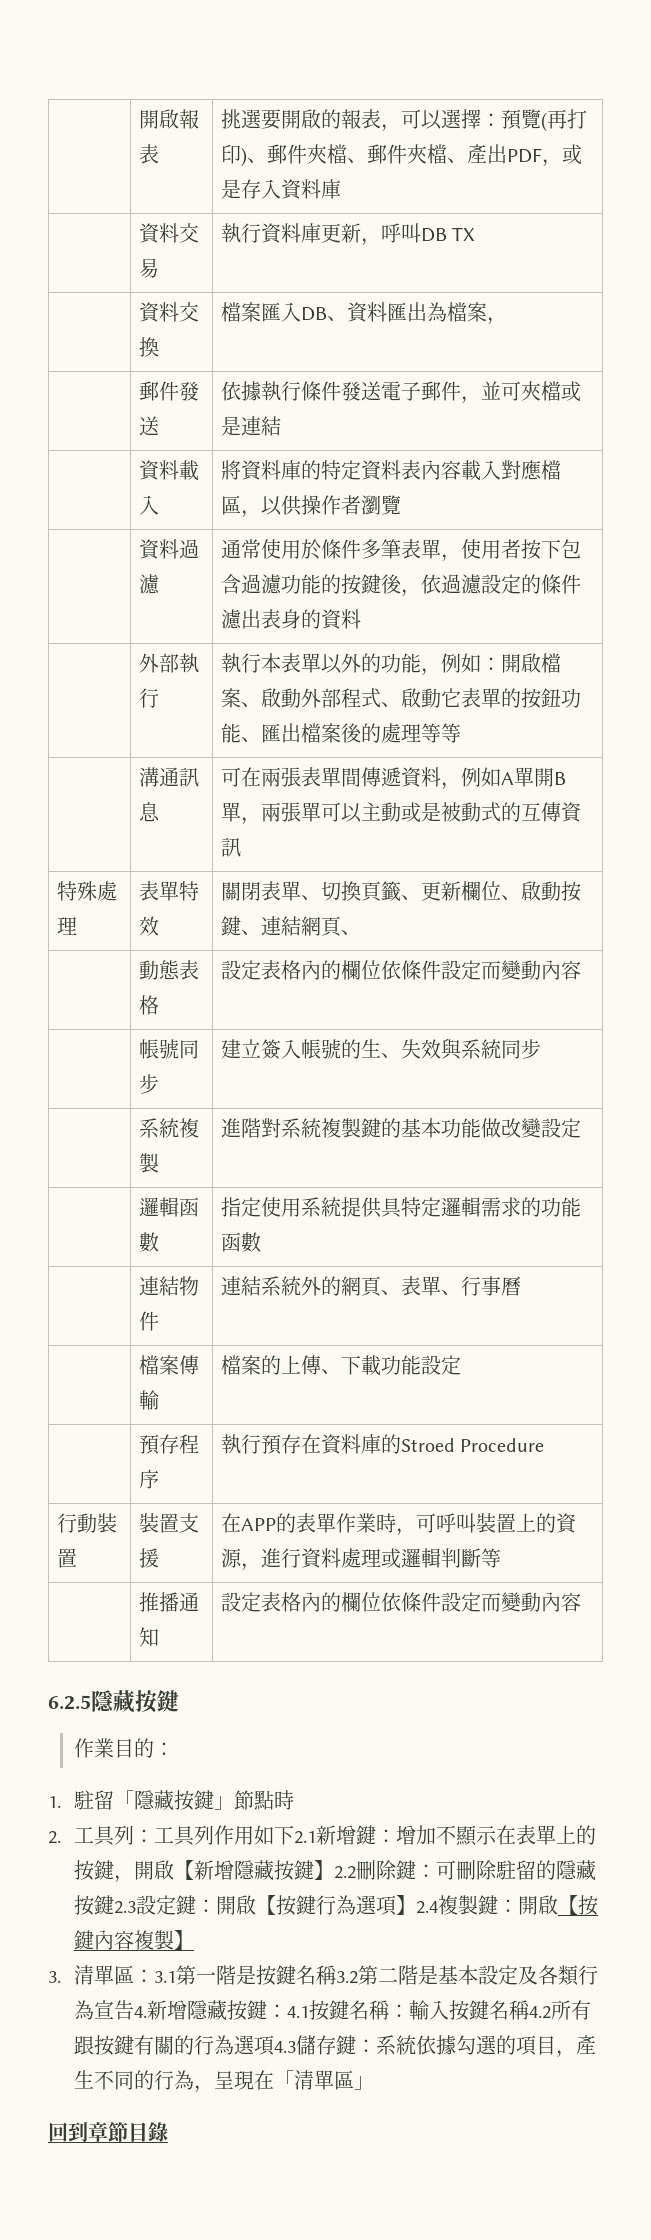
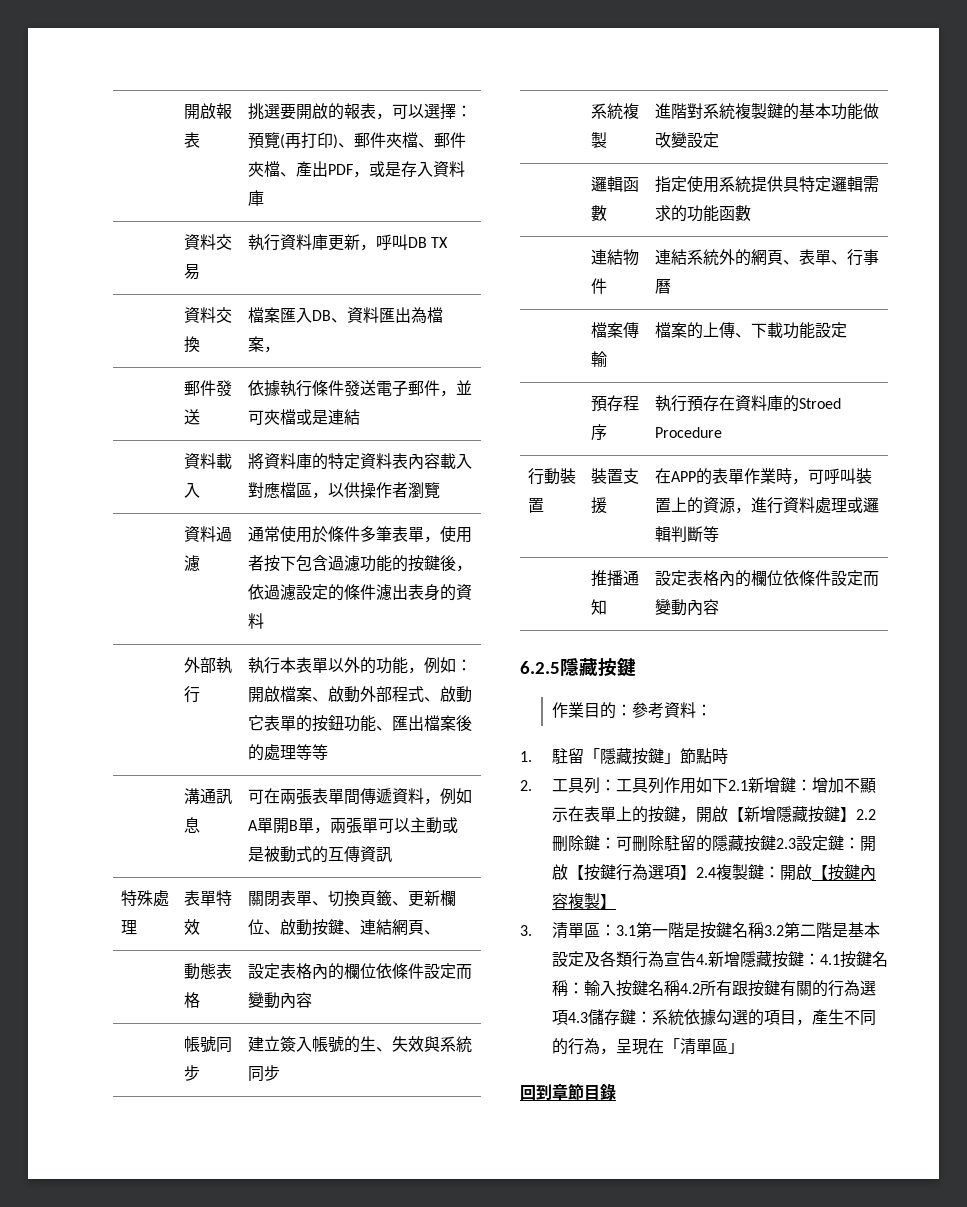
(175, 1749) none -> [631,702,712,719] 參考資料：

